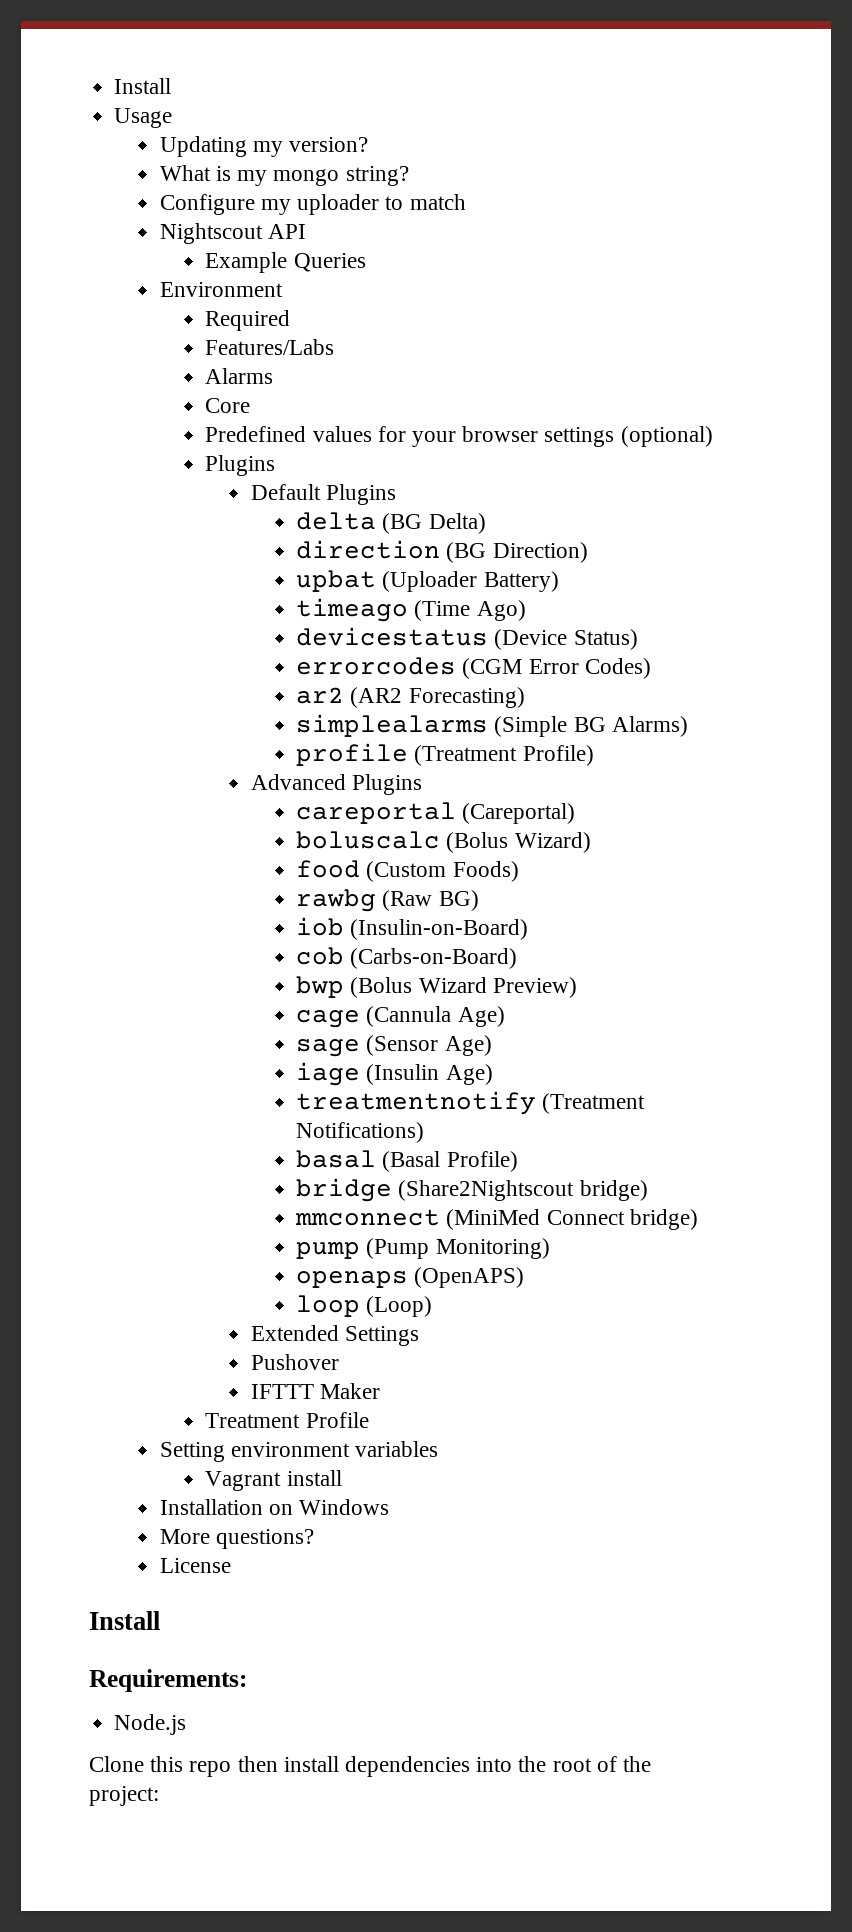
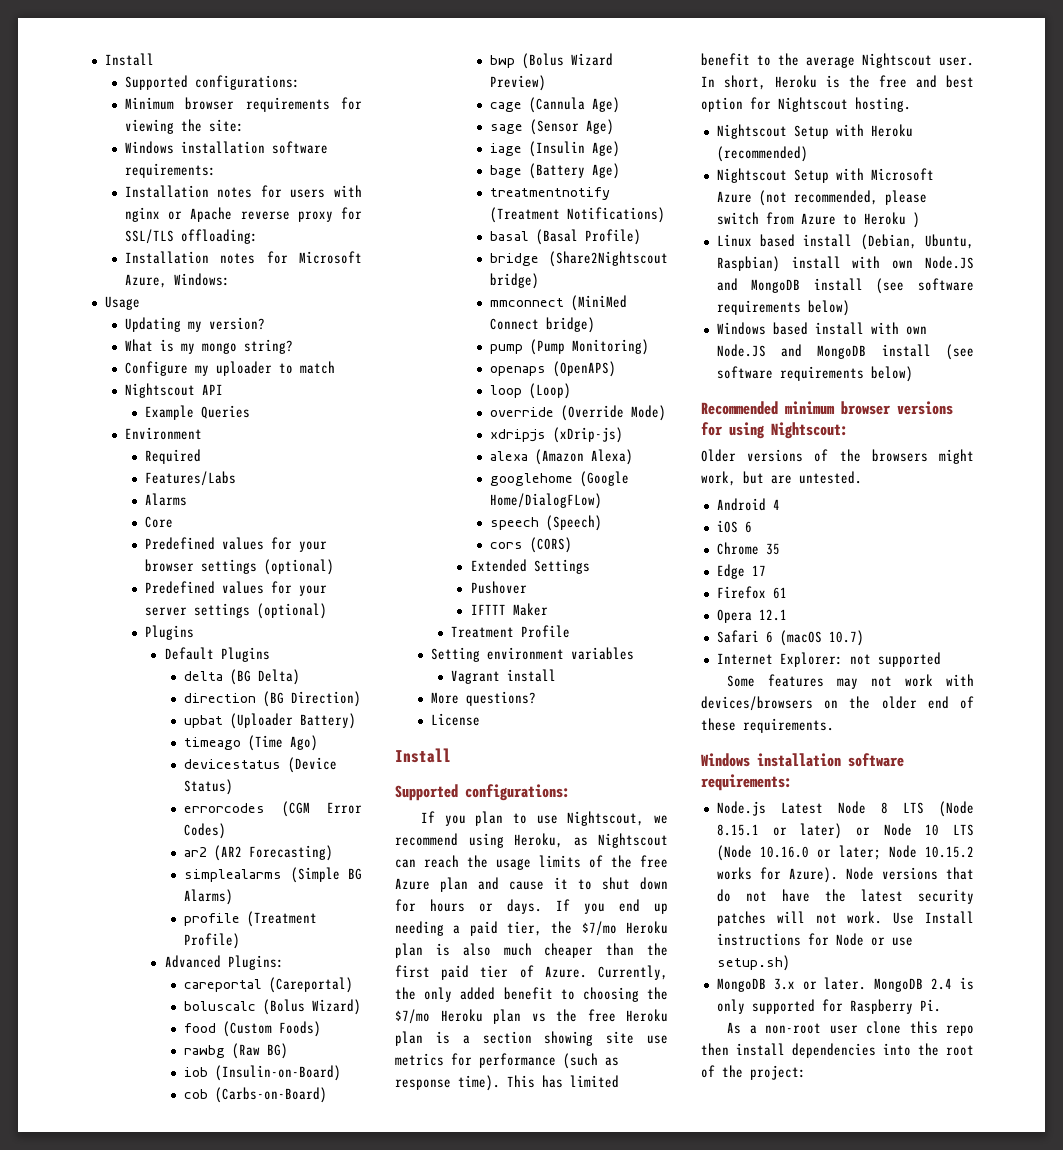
[114,78,172,94] Install -> [104,53,154,66] [124,75,300,90] [124,97,362,112] [124,119,244,134] [124,141,328,154] [124,163,216,178] [124,185,362,198] [124,207,362,222] [124,229,258,244] [124,251,362,264] [124,273,230,288] Install // Supported configurations: // Minimum browser requirements for viewing the site: // Windows installation software requirements: // Installation notes for users with nginx or Apache reverse proxy for SSL/TLS offloading: // Installation notes for Microsoft Azure, Windows:
(713, 436) none -> [144,581,327,596] [144,603,327,619] // Predefined values for your server settings (optional)
[351,774,422,795] Plugins -> [227,955,284,970] Plugins:
(493, 1074) none -> [490,163,621,179] // bage (Battery Age)
(433, 1306) none -> [490,405,667,421] [490,427,624,443] [490,449,634,465] [490,471,630,487] [490,493,603,509] [490,515,603,531] [490,537,573,553] // override (Override Mode) // xdripjs (xDrip-js) // alexa (Amazon Alexa) // googlehome (Google Home/DialogFLow) // speech (Speech) // cors (CORS)
[159,1499,390,1515] // Installation on Windows -> (556, 675) none
[89,1669,247,1692] [114,1714,187,1735] [89,1756,144,1772] Requirements: // Node.js // Clone -> [395,784,570,801] [421,811,668,826] [395,833,668,848] [395,855,668,870] [395,877,668,892] [395,899,668,914] [395,921,668,936] [395,943,668,958] [395,965,668,980] [395,987,668,1002] [395,1009,668,1024] [395,1031,668,1046] [395,1053,619,1069] [395,1075,619,1091] [701,53,974,68] [701,75,974,90] [701,97,911,112] [716,124,913,139] [716,146,808,162] [716,168,934,183] [716,190,927,206] [716,212,920,228] [716,234,974,250] [716,256,974,272] [716,278,974,294] [716,300,850,316] [716,322,927,335] [716,344,974,360] [716,366,913,382] [701,401,953,415] [701,422,848,439] [701,449,974,464] [701,471,862,486] [716,498,780,511] [716,520,752,533] [716,542,780,555] [716,564,766,579] [716,586,787,599] [716,609,787,623] [716,630,864,646] [716,652,941,667] [727,674,974,689] [701,696,974,711] [701,718,834,733] [701,753,904,767] [701,774,792,791] [716,801,974,817] [716,823,974,839] [716,845,974,861] [716,867,974,883] [716,889,974,904] [716,911,974,926] [716,933,913,946] [716,955,790,971] [716,977,974,992] [716,999,941,1014] [727,1021,902,1034] Supported configurations: // If you plan to use Nightscout, we recommend using Heroku, as Nightscout can reach the usage limits of the free Azure plan and cause it to shut down for hours or days. If you end up needing a paid tier, the $7/mo Heroku plan is also much cheaper than the first paid tier of Azure. Currently, the only added benefit to choosing the $7/mo Heroku plan vs the free Heroku plan is a section showing site use metrics for performance (such as response time). This has limited benefit to the average Nightscout user. In short, Heroku is the free and best option for Nightscout hosting. // Nightscout Setup with Heroku (recommended) // Nightscout Setup with Microsoft Azure (not recommended, please switch from Azure to Heroku ) // Linux based install (Debian, Ubuntu, Raspbian) install with own Node.JS and MongoDB install (see software requirements below) // Windows based install with own Node.JS and MongoDB install (see software requirements below) // Recommended minimum browser versions for using Nightscout: // Older versions of the browsers might work, but are untested. // Android 4 // iOS 6 // Chrome 35 // Edge 17 // Firefox 61 // Opera 12.1 // Safari 6 (macOS 10.7) // Internet Explorer: not supported // Some features may not work with devices/browsers on the older end of these requirements. // Windows installation software requirements: // Node.js Latest Node 8 LTS (Node 8.15.1 or later) or Node 10 LTS (Node 10.16.0 or later; Node 10.15.2 works for Azure). Node versions that do not have the latest security patches will not work. Use Install instructions for Node or use setup.sh) // MongoDB 3.x or later. MongoDB 2.4 is only supported for Raspberry Pi. // As a non-root user clone

